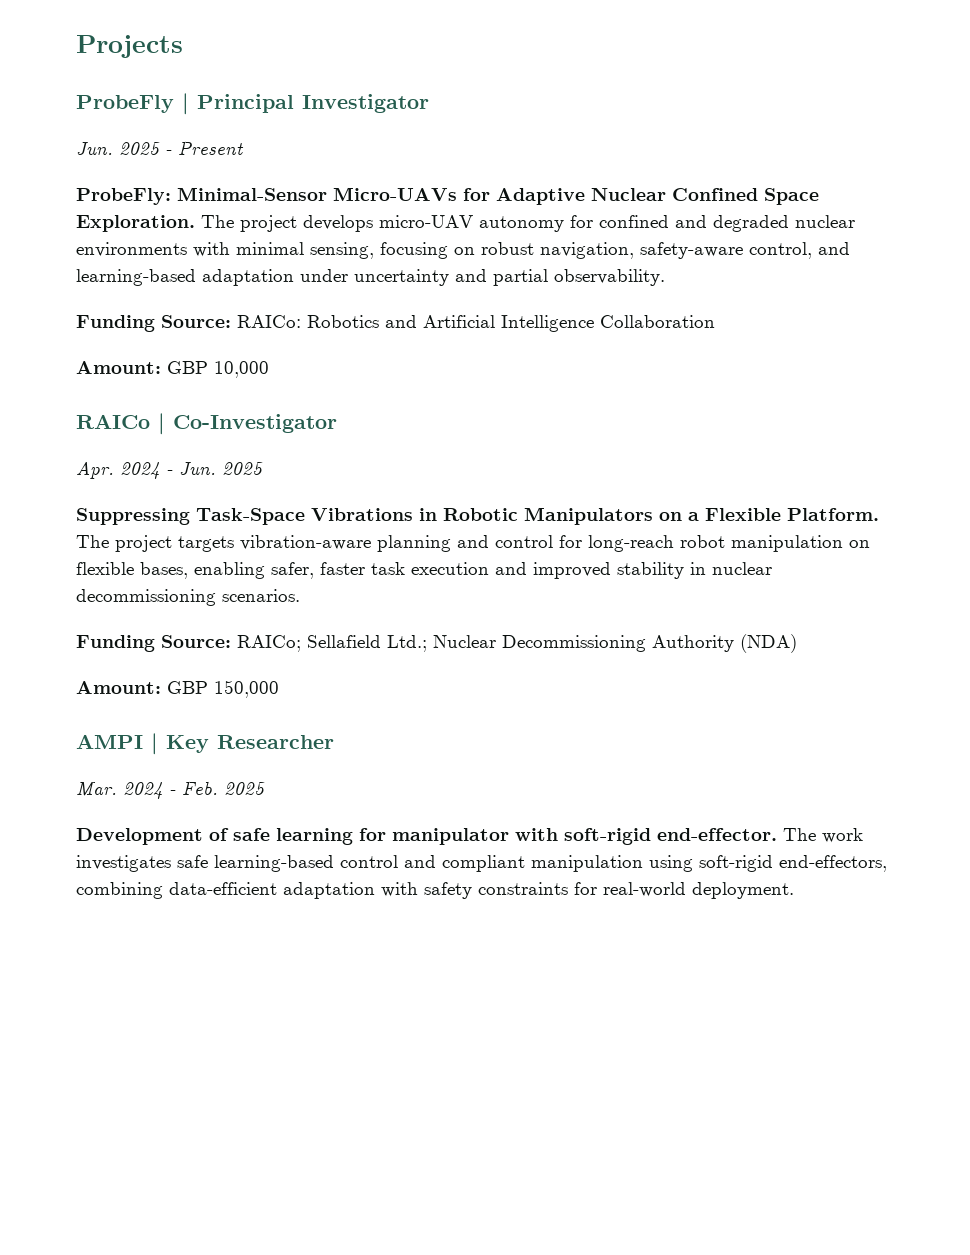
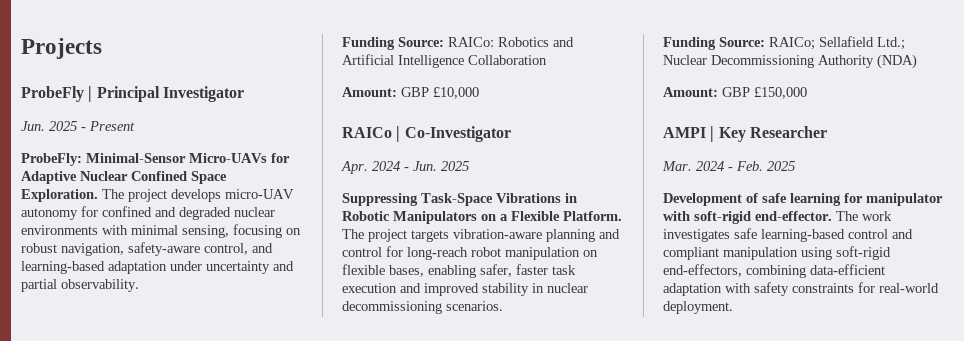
[214,361,269,378] 10,000 -> [433,87,479,99] £10,000
[214,680,279,698] 150,000 -> [754,87,807,99] £150,000

